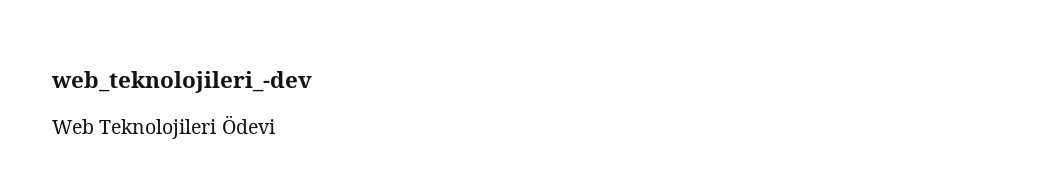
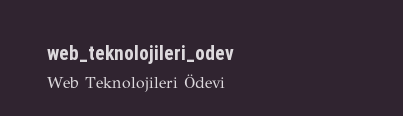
[51,71,312,93] web_teknolojileri_-dev -> [47,45,234,64] web_teknolojileri_odev

